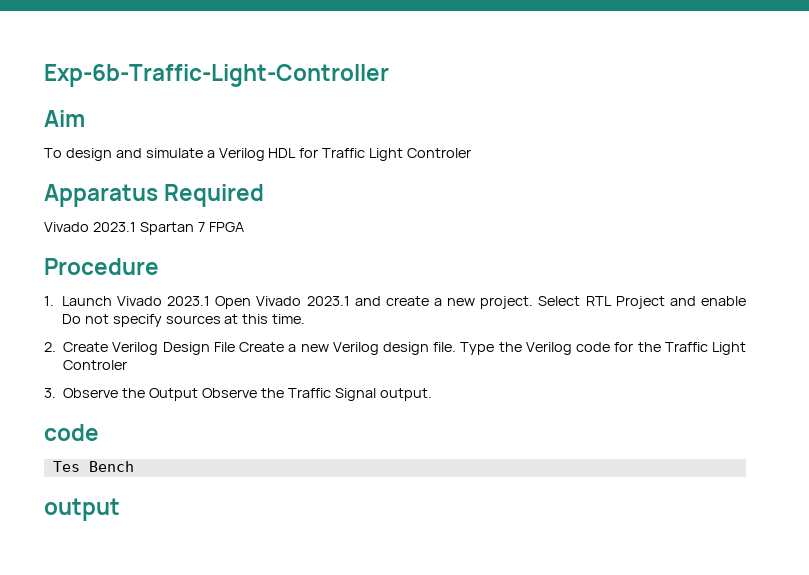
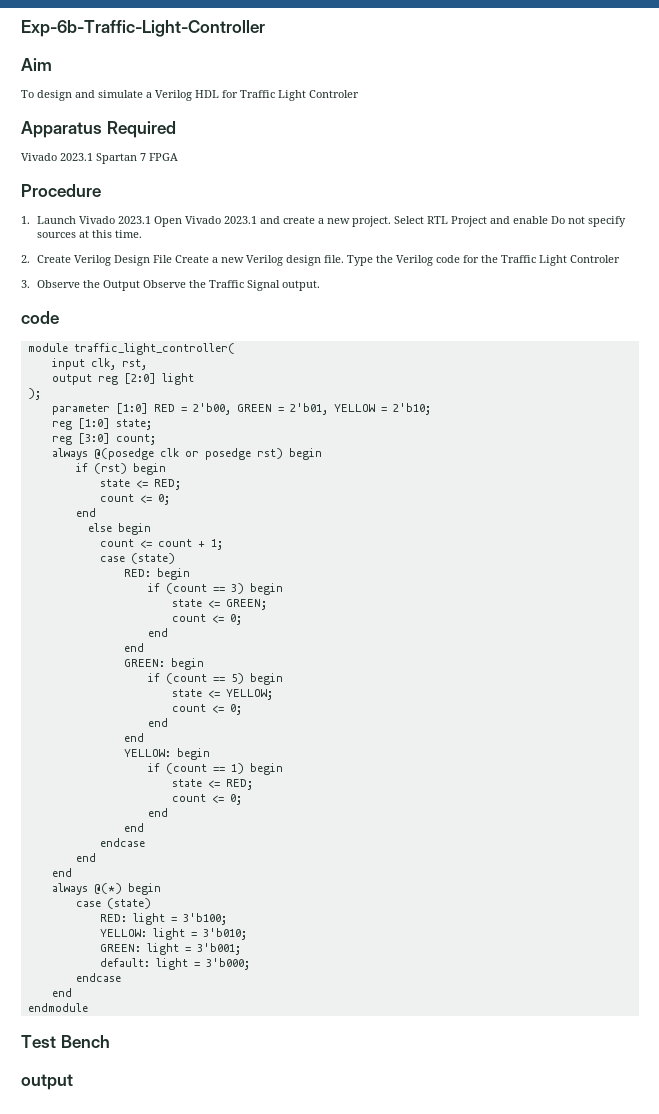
[52,461,80,472] Tes -> [27,343,235,355] [51,358,147,370] [51,373,194,385] [27,388,41,400] [51,403,431,415] [51,418,152,430] [51,433,156,445] [51,448,322,460] [75,463,166,475] [99,479,181,490] [99,494,170,505] [75,508,96,517] [87,523,151,535] [99,539,223,550] [99,553,175,564] [123,568,190,580] [147,583,283,595] [171,599,267,610] [171,614,242,625] [147,628,168,637] [123,643,144,652] [123,658,204,670] [147,673,283,685] [171,689,273,700] [171,704,242,715] [147,718,168,727] [123,733,144,742] [123,748,210,760] [147,763,283,775] [171,779,253,790] [171,794,242,805] [147,808,168,817] [123,823,144,832] [99,838,145,847] [75,853,96,862] [51,868,72,877] [51,883,161,895] [75,898,151,909] [99,913,227,925] [99,928,247,940] [99,943,241,955] [99,958,250,970] [75,973,121,982] [51,988,72,997] [27,1003,88,1012] [21,1035,56,1048] module traffic_light_controller( // input clk, rst, // output reg [2:0] light // ); // parameter [1:0] RED = 2'b00, GREEN = 2'b01, YELLOW = 2'b10; // reg [1:0] state; // reg [3:0] count; // always @(posedge clk or posedge rst) begin // if (rst) begin // state <= RED; // count <= 0; // end // else begin // count <= count + 1; // case (state) // RED: begin // if (count == 3) begin // state <= GREEN; // count <= 0; // end // end // GREEN: begin // if (count == 5) begin // state <= YELLOW; // count <= 0; // end // end // YELLOW: begin // if (count == 1) begin // state <= RED; // count <= 0; // end // end // endcase // end // end // always @(*) begin // case (state) // RED: light = 3'b100; // YELLOW: light = 3'b010; // GREEN: light = 3'b001; // default: light = 3'b000; // endcase // end // endmodule // Test

